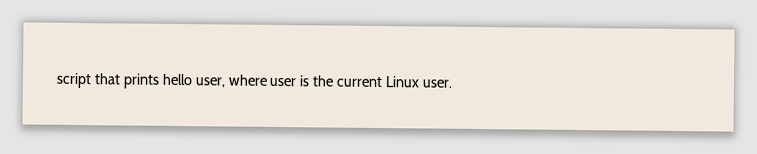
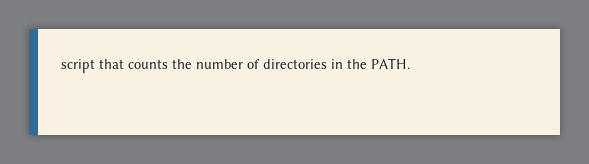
[122,73,453,89] prints hello user, where user is the current Linux user. -> [128,58,410,69] counts the number of directories in the PATH.

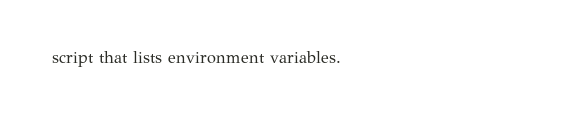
[128,58,410,69] counts the number of directories in the PATH. -> [133,51,341,64] lists environment variables.

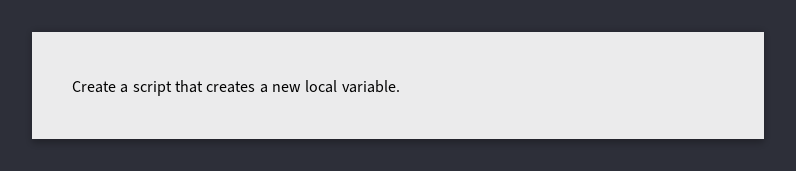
[52,51,341,67] script that lists environment variables. -> [72,80,400,96] Create a script that creates a new local variable.

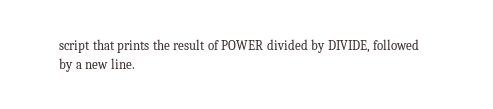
[72,80,400,96] Create a script that creates a new local variable. -> [59,39,420,53] [59,58,135,72] script that prints the result of POWER divided by DIVIDE, followed by a new line.

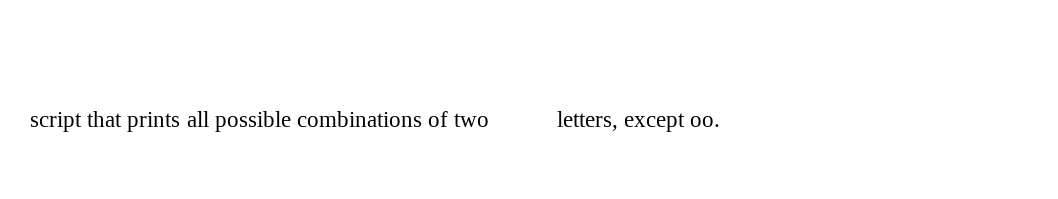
[152,39,420,53] [59,58,135,72] the result of POWER divided by DIVIDE, followed by a new line. -> [186,111,721,132] all possible combinations of two letters, except oo.

